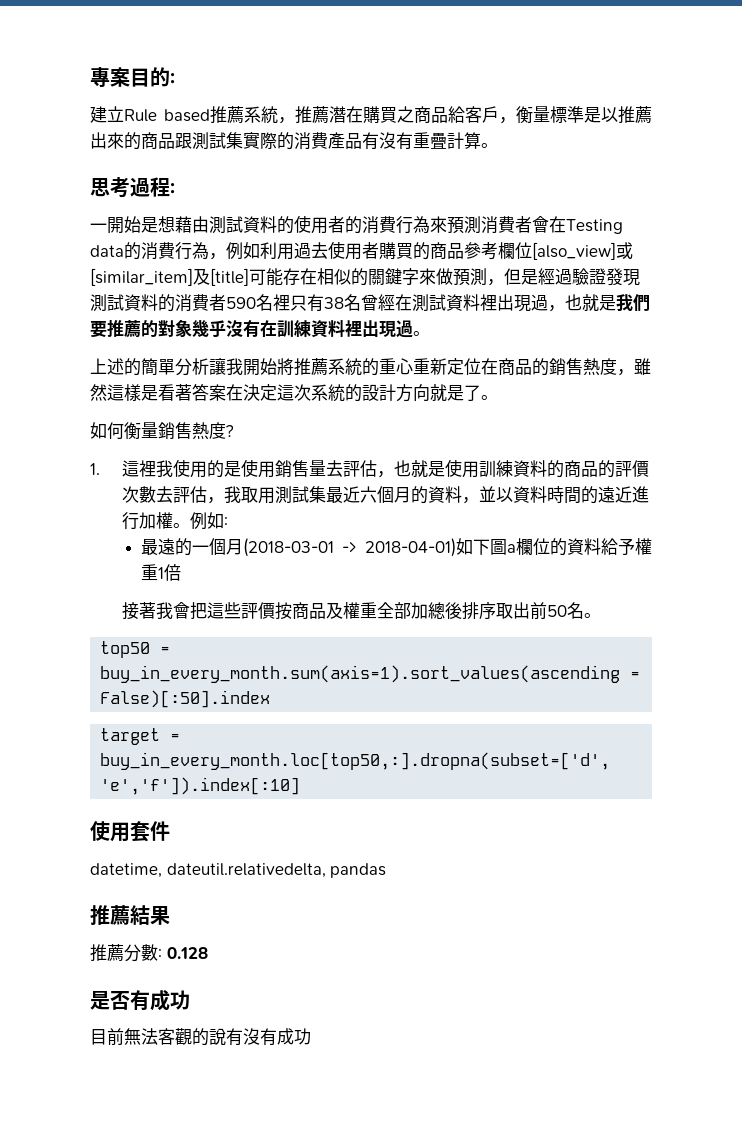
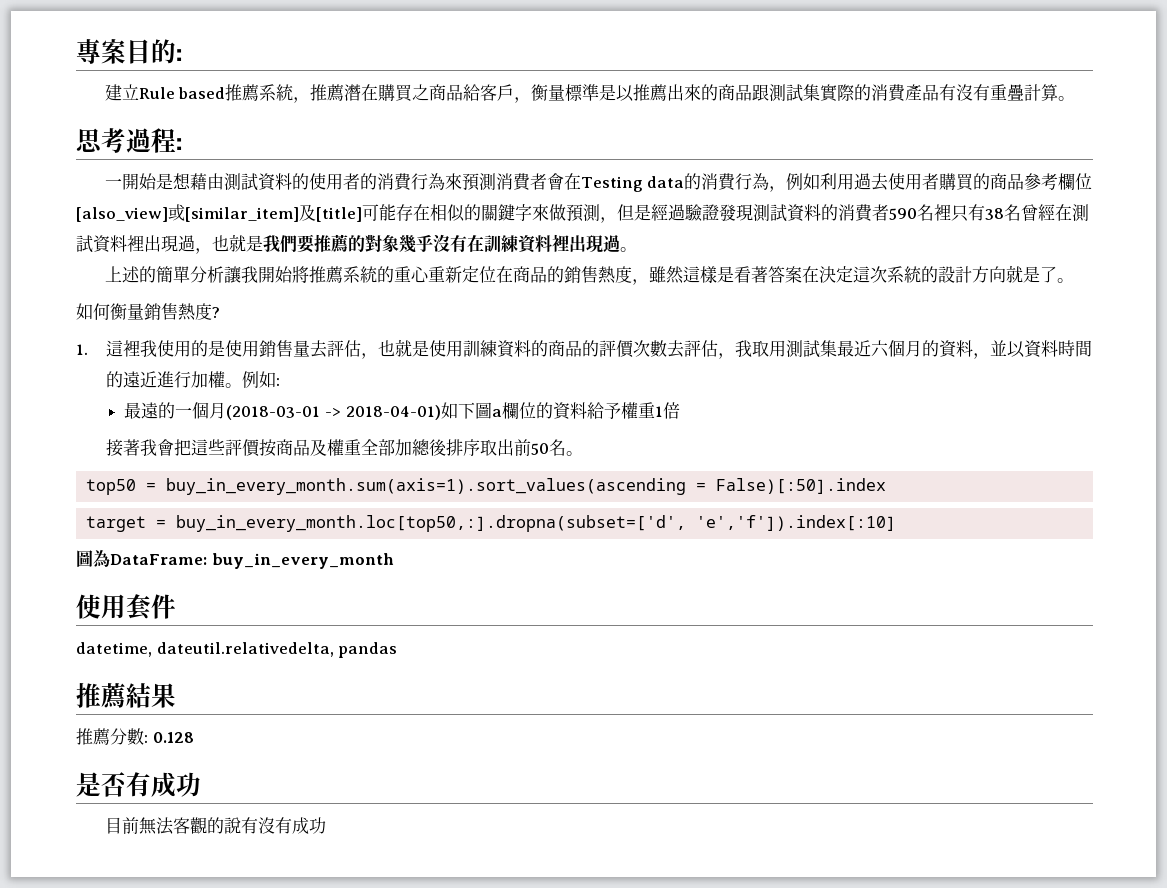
(301, 786) none -> [76,549,394,569] // 圖為DataFrame: buy_in_every_month

